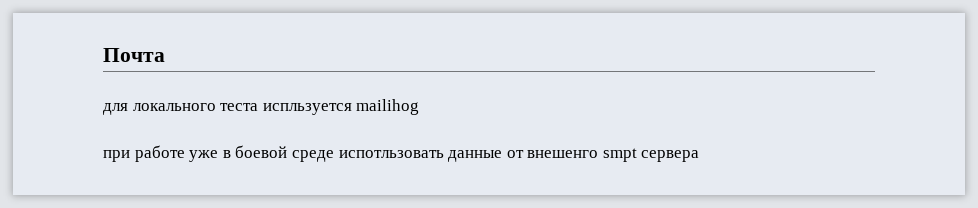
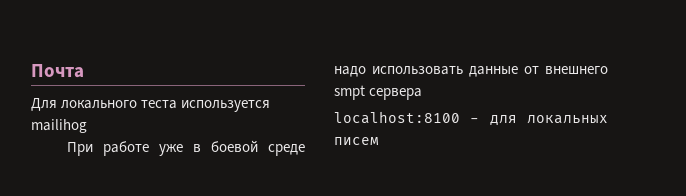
[103,103,128,115] для -> [31,98,57,111] Для
[262,103,352,115] испльзуется -> [181,100,271,112] используется
[103,150,130,162] при -> [66,142,93,156] При
[338,150,444,158] испотльзовать -> [334,66,463,77] надо использовать
[527,150,599,158] внешенго -> [545,66,608,74] внешнего
(700, 156) none -> [334,111,608,125] [334,137,379,145] // localhost:8100 - для локальных писем

